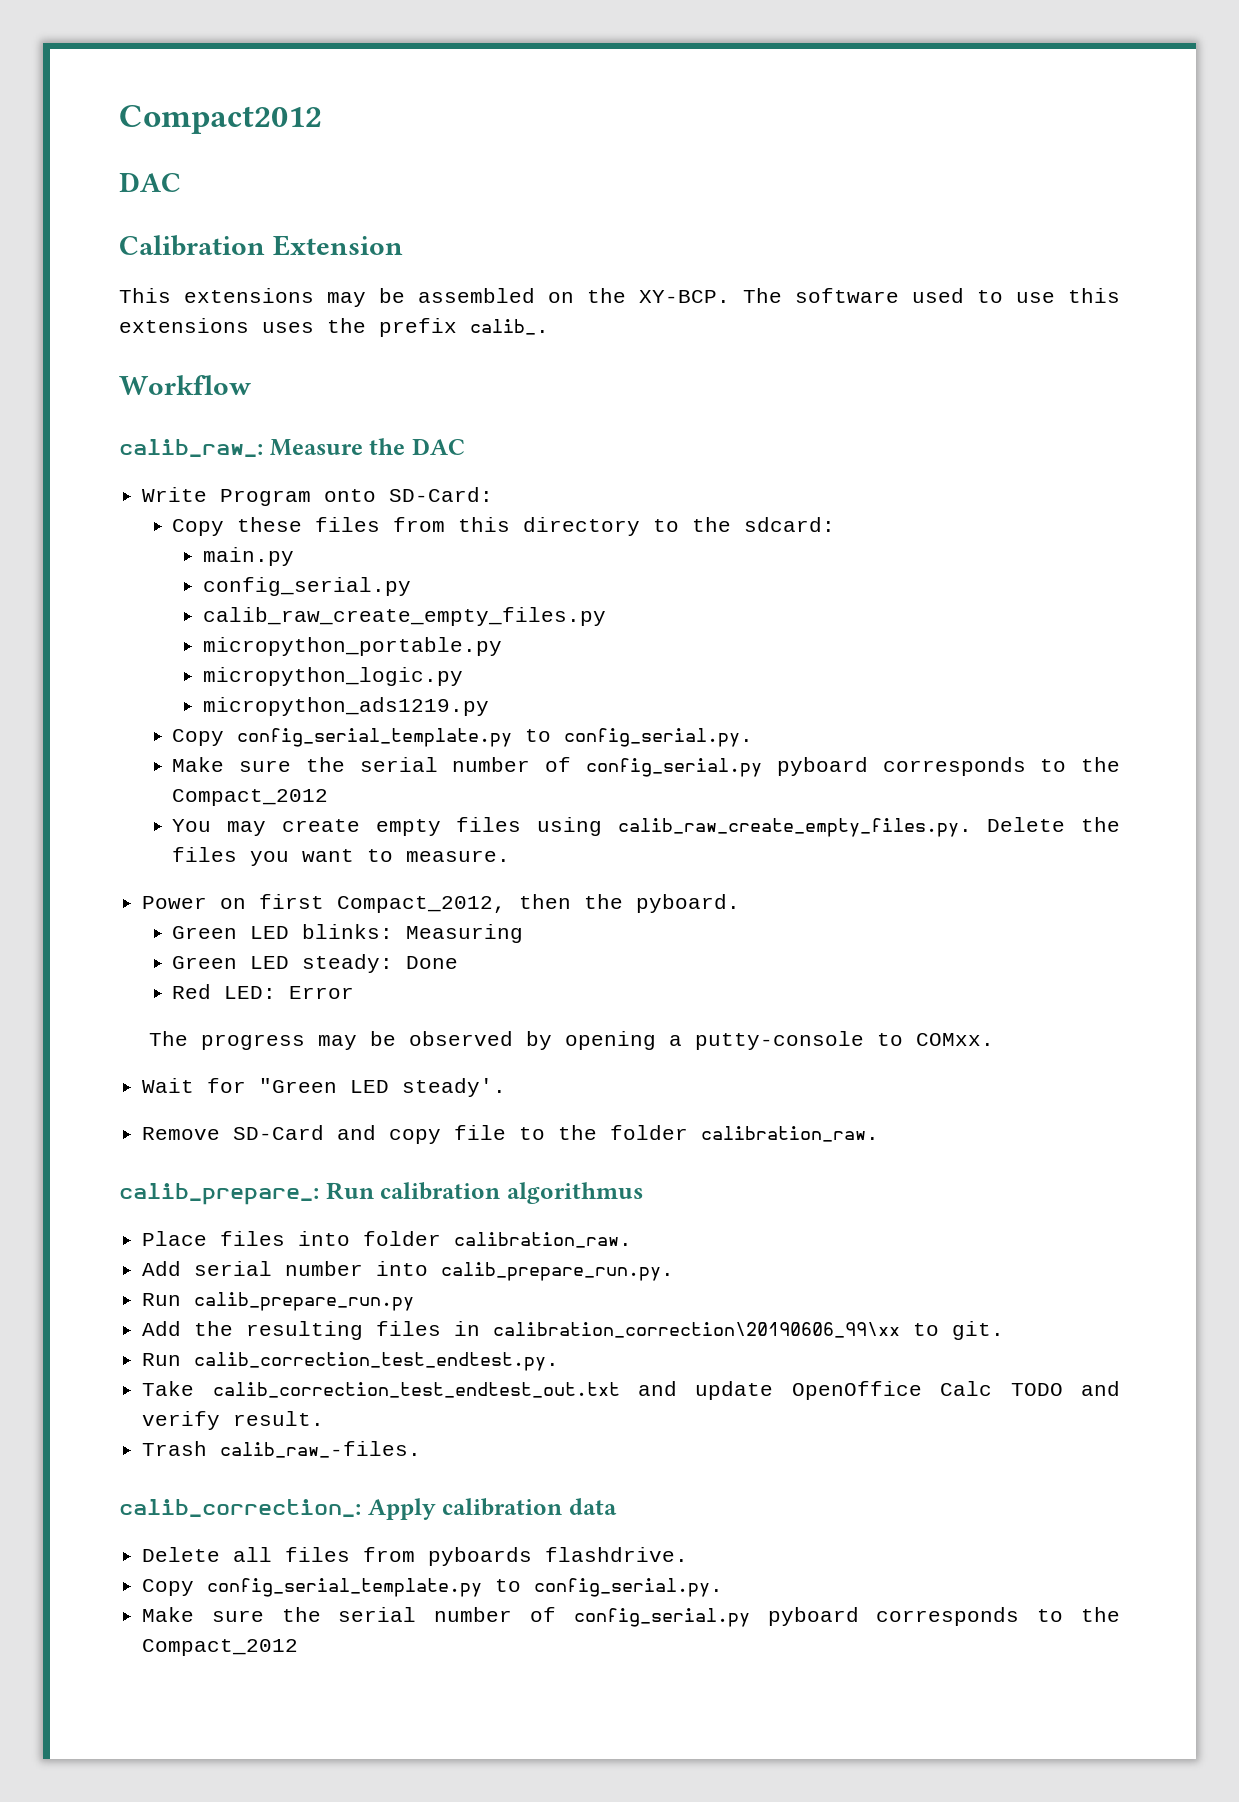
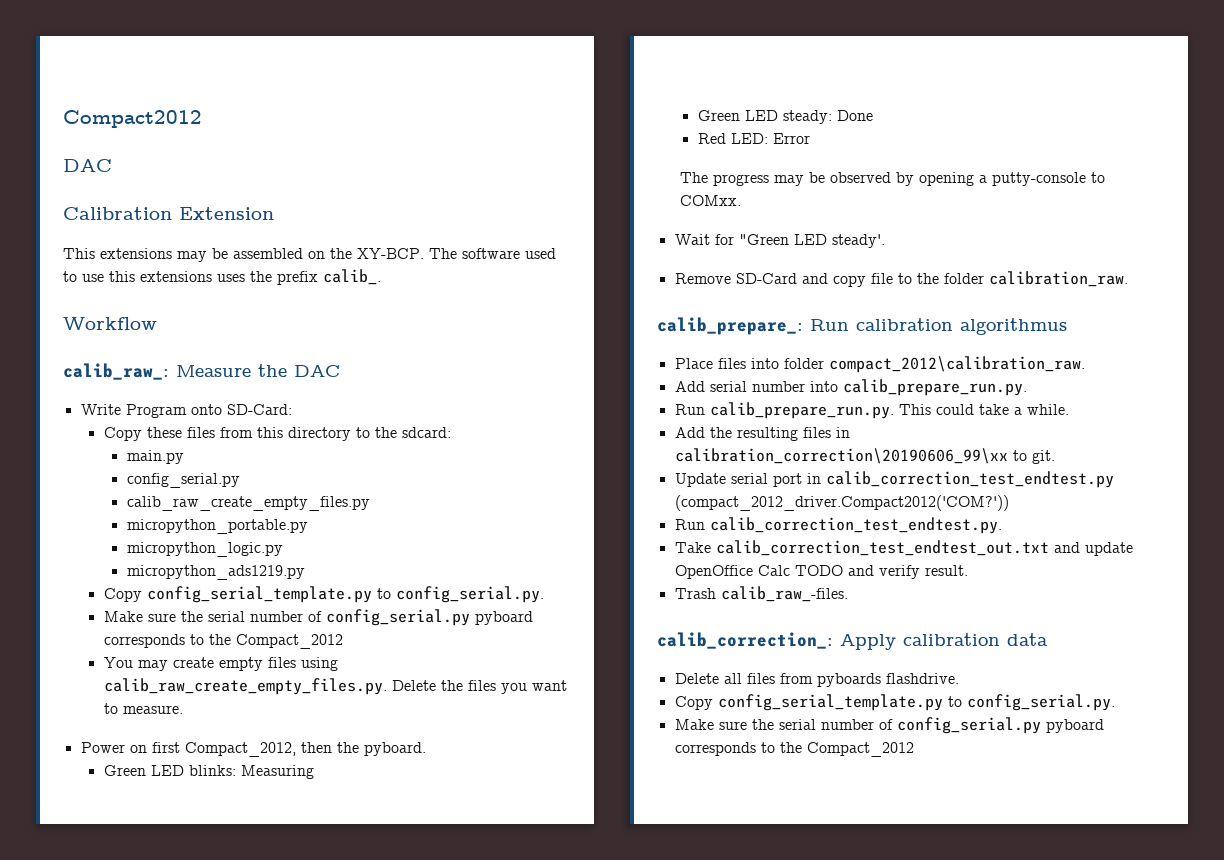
[454,1232,633,1248] calibration_raw. -> [828,356,1085,373] compact_2012\calibration_raw.
[194,1292,415,1311] calib_prepare_run.py -> [709,402,1069,419] calib_prepare_run.py. This could take a while.
(1005, 1330) none -> [674,471,1114,488] [674,495,1009,511] // Update serial port in calib_correction_test_endtest.py (compact_2012_driver.Compact2012('COM?'))

